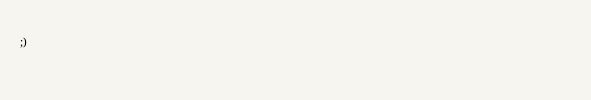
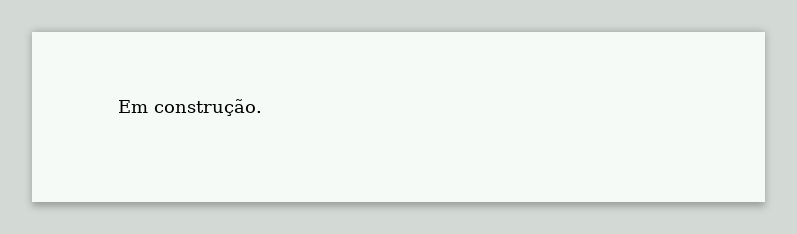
[20,37,27,48] ;) -> [118,99,262,116] Em construção.

